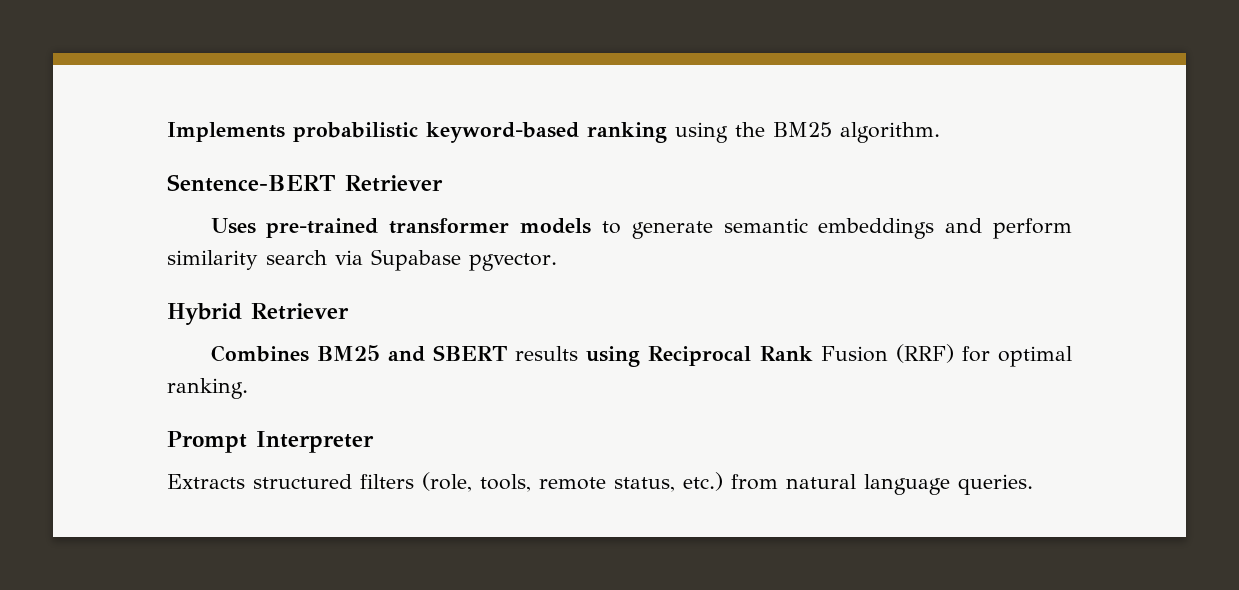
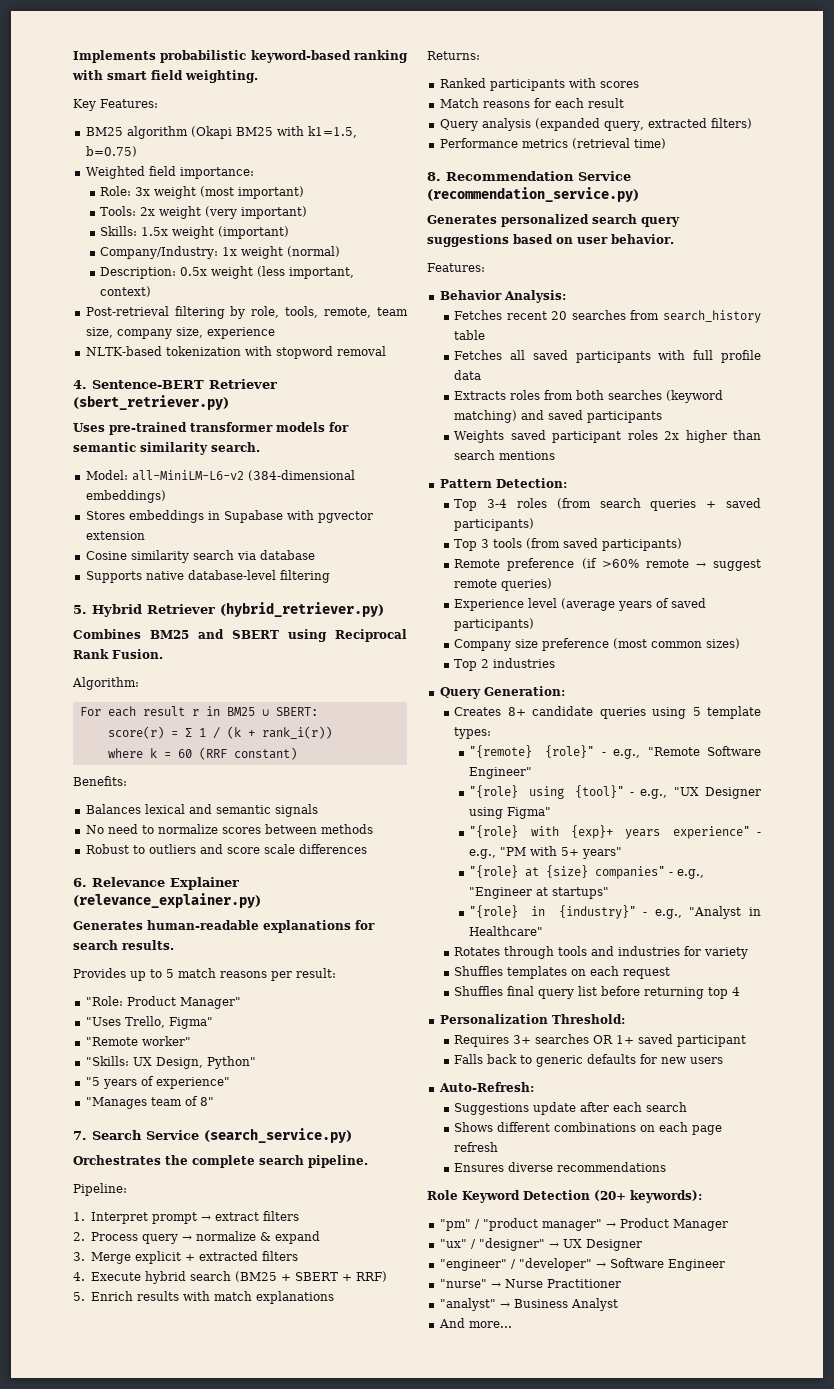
[675,122,940,143] using the BM25 algorithm. // -> [72,70,258,83] [73,99,158,111] [85,126,357,139] [85,146,137,157] [85,166,254,179] [100,186,305,199] [100,206,308,219] [100,226,290,239] [100,246,341,259] [100,266,355,279] [100,286,152,297] [85,306,409,319] [85,327,275,339] [85,346,386,359] [73,380,87,389] with smart field weighting. // Key Features: // BM25 algorithm (Okapi BM25 with k1=1.5, b=0.75) // Weighted field importance: // Role: 3x weight (most important) // Tools: 2x weight (very important) // Skills: 1.5x weight (important) // Company/Industry: 1x weight (normal) // Description: 0.5x weight (less important, context) // Post-retrieval filtering by role, tools, remote, team size, company size, experience // NLTK-based tokenization with stopword removal // 4.
(443, 183) none -> [73,395,229,410] (sbert_retriever.py)
[601,218,1072,239] [167,249,557,271] to generate semantic embeddings and perform similarity search via Supabase pgvector. // -> [329,422,349,432] [73,442,260,455] [85,470,355,481] [85,490,166,503] [85,510,373,523] [85,531,145,540] [85,550,315,563] [85,570,330,583] [73,605,87,614] for semantic similarity search. // Model: all-MiniLM-L6-v2 (384-dimensional embeddings) // Stores embeddings in Supabase with pgvector extension // Cosine similarity search via database // Supports native database-level filtering // 5.
(349, 311) none -> [220,602,384,617] (hybrid_retriever.py)
[515,346,579,361] results -> (279, 634) none
[820,344,1072,367] [167,378,248,399] [167,431,374,453] [167,472,1033,495] Fusion (RRF) for optimal ranking. // Prompt Interpreter // Extracts structured filters (role, tools, remote status, etc.) from natural language queries. -> [112,649,163,659] [72,677,139,690] [79,706,318,717] [107,726,332,739] [107,747,297,760] [73,776,127,786] [85,804,318,817] [85,824,373,834] [85,844,367,854] [73,877,239,890] [73,893,261,908] [73,920,375,933] [73,940,174,950] [73,968,336,981] [85,996,241,1009] [85,1016,213,1029] [85,1036,191,1046] [85,1056,256,1069] [85,1076,230,1089] [85,1096,214,1109] [73,1128,352,1143] [73,1155,368,1168] [73,1183,127,1196] [73,1211,299,1224] [73,1231,320,1244] [73,1251,298,1264] [73,1271,387,1284] [73,1291,334,1304] [427,51,480,60] [439,78,639,91] [439,98,624,108] [439,118,752,131] [439,138,666,149] [427,171,631,181] [427,187,639,202] [427,214,680,227] [427,234,674,247] [427,263,485,272] [439,290,566,303] [454,310,761,323] [454,330,486,340] [454,350,761,363] [454,370,482,380] [454,390,724,403] [454,410,663,423] [454,430,761,443] [454,450,556,460] [439,478,567,488] [454,498,761,511] [454,518,535,531] [454,538,683,551] [454,558,761,571] [454,578,553,591] [454,598,707,611] [454,618,535,631] [454,638,741,651] [454,658,556,671] [439,686,565,699] [454,706,761,719] [454,727,492,739] [469,745,761,759] [469,767,533,779] [469,785,761,799] [469,807,552,819] [469,825,762,839] [469,846,623,859] [469,865,705,879] [469,887,610,899] [469,905,761,919] [469,926,544,936] [454,946,749,959] [454,966,671,979] [454,986,741,999] [439,1014,625,1024] [454,1034,747,1047] [454,1054,724,1067] [438,1082,534,1092] [454,1102,688,1115] [454,1122,723,1135] [454,1142,499,1152] [454,1162,667,1172] [427,1190,702,1203] [439,1218,728,1231] [439,1238,642,1251] [439,1258,725,1271] [439,1279,621,1288] [439,1298,618,1311] [438,1318,512,1328] Fusion. // Algorithm: // For each result r in BM25 ∪ SBERT: // score(r) = Σ 1 / (k + rank_i(r)) // where k = 60 (RRF constant) // Benefits: // Balances lexical and semantic signals // No need to normalize scores between methods // Robust to outliers and score scale differences // 6. Relevance Explainer (relevance_explainer.py) // Generates human-readable explanations for search results. // Provides up to 5 match reasons per result: // "Role: Product Manager" // "Uses Trello, Figma" // "Remote worker" // "Skills: UX Design, Python" // "5 years of experience" // "Manages team of 8" // 7. Search Service (search_service.py) // Orchestrates the complete search pipeline. // Pipeline: // 1. Interpret prompt → extract filters // 2. Process query → normalize & expand // 3. Merge explicit + extracted filters // 4. Execute hybrid search (BM25 + SBERT + RRF) // 5. Enrich results with match explanations // Returns: // Ranked participants with scores // Match reasons for each result // Query analysis (expanded query, extracted filters) // Performance metrics (retrieval time) // 8. Recommendation Service (recommendation_service.py) // Generates personalized search query suggestions based on user behavior. // Features: // Behavior Analysis: // Fetches recent 20 searches from search_history table // Fetches all saved participants with full profile data // Extracts roles from both searches (keyword matching) and saved participants // Weights saved participant roles 2x higher than search mentions // Pattern Detection: // Top 3-4 roles (from search queries + saved participants) // Top 3 tools (from saved participants) // Remote preference (if >60% remote → suggest remote queries) // Experience level (average years of saved participants) // Company size preference (most common sizes) // Top 2 industries // Query Generation: // Creates 8+ candidate queries using 5 template types: // "{remote} {role}" - e.g., "Remote Software Engineer" // "{role} using {tool}" - e.g., "UX Designer using Figma" // "{role} with {exp}+ years experience" - e.g., "PM with 5+ years" // "{role} at {size} companies" - e.g., "Engineer at startups" // "{role} in {industry}" - e.g., "Analyst in Healthcare" // Rotates through tools and industries for variety // Shuffles templates on each request // Shuffles final query list before returning top 4 // Personalization Threshold: // Requires 3+ searches OR 1+ saved participant // Falls back to generic defaults for new users // Auto-Refresh: // Suggestions update after each search // Shows different combinations on each page refresh // Ensures diverse recommendations // Role Keyword Detection (20+ keywords): // "pm" / "product manager" → Product Manager // "ux" / "designer" → UX Designer // "engineer" / "developer" → Software Engineer // "nurse" → Nurse Practitioner // "analyst" → Business Analyst // And more...

